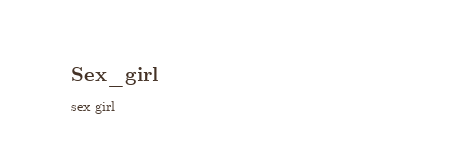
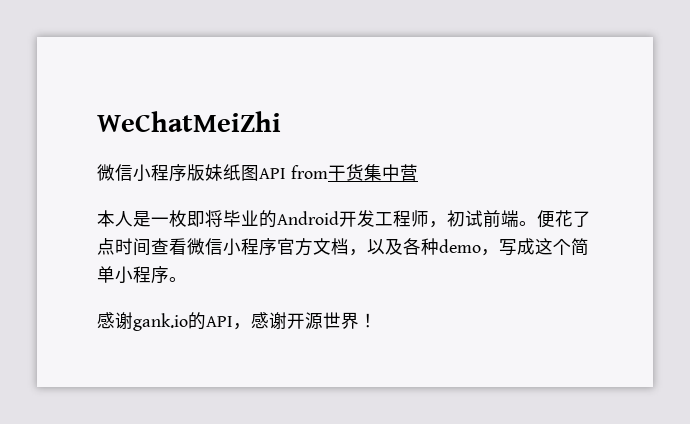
[71,67,158,87] [71,101,115,114] Sex_girl // sex girl -> [97,111,281,132] [97,164,418,182] [97,210,591,228] [97,238,589,256] [97,266,187,284] [97,312,377,331] WeChatMeiZhi // 微信小程序版妹纸图API from干货集中营 // 本人是一枚即将毕业的Android开发工程师，初试前端。便花了点时间查看微信小程序官方文档，以及各种demo，写成这个简单小程序。 // 感谢gank.io的API，感谢开源世界！

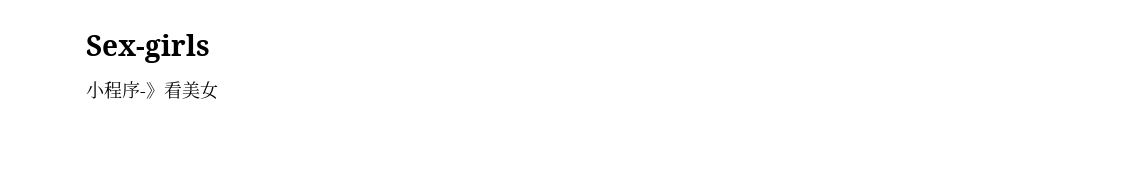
[97,111,281,132] [97,164,418,182] [97,210,591,228] [97,238,589,256] [97,266,187,284] [97,312,377,331] WeChatMeiZhi // 微信小程序版妹纸图API from干货集中营 // 本人是一枚即将毕业的Android开发工程师，初试前端。便花了点时间查看微信小程序官方文档，以及各种demo，写成这个简单小程序。 // 感谢gank.io的API，感谢开源世界！ -> [86,34,210,63] [86,81,218,100] Sex-girls // 小程序-》看美女

